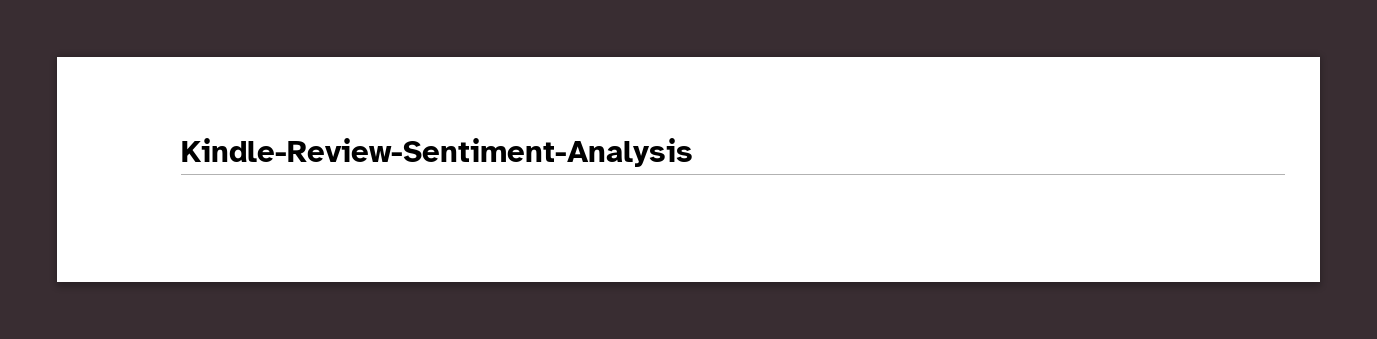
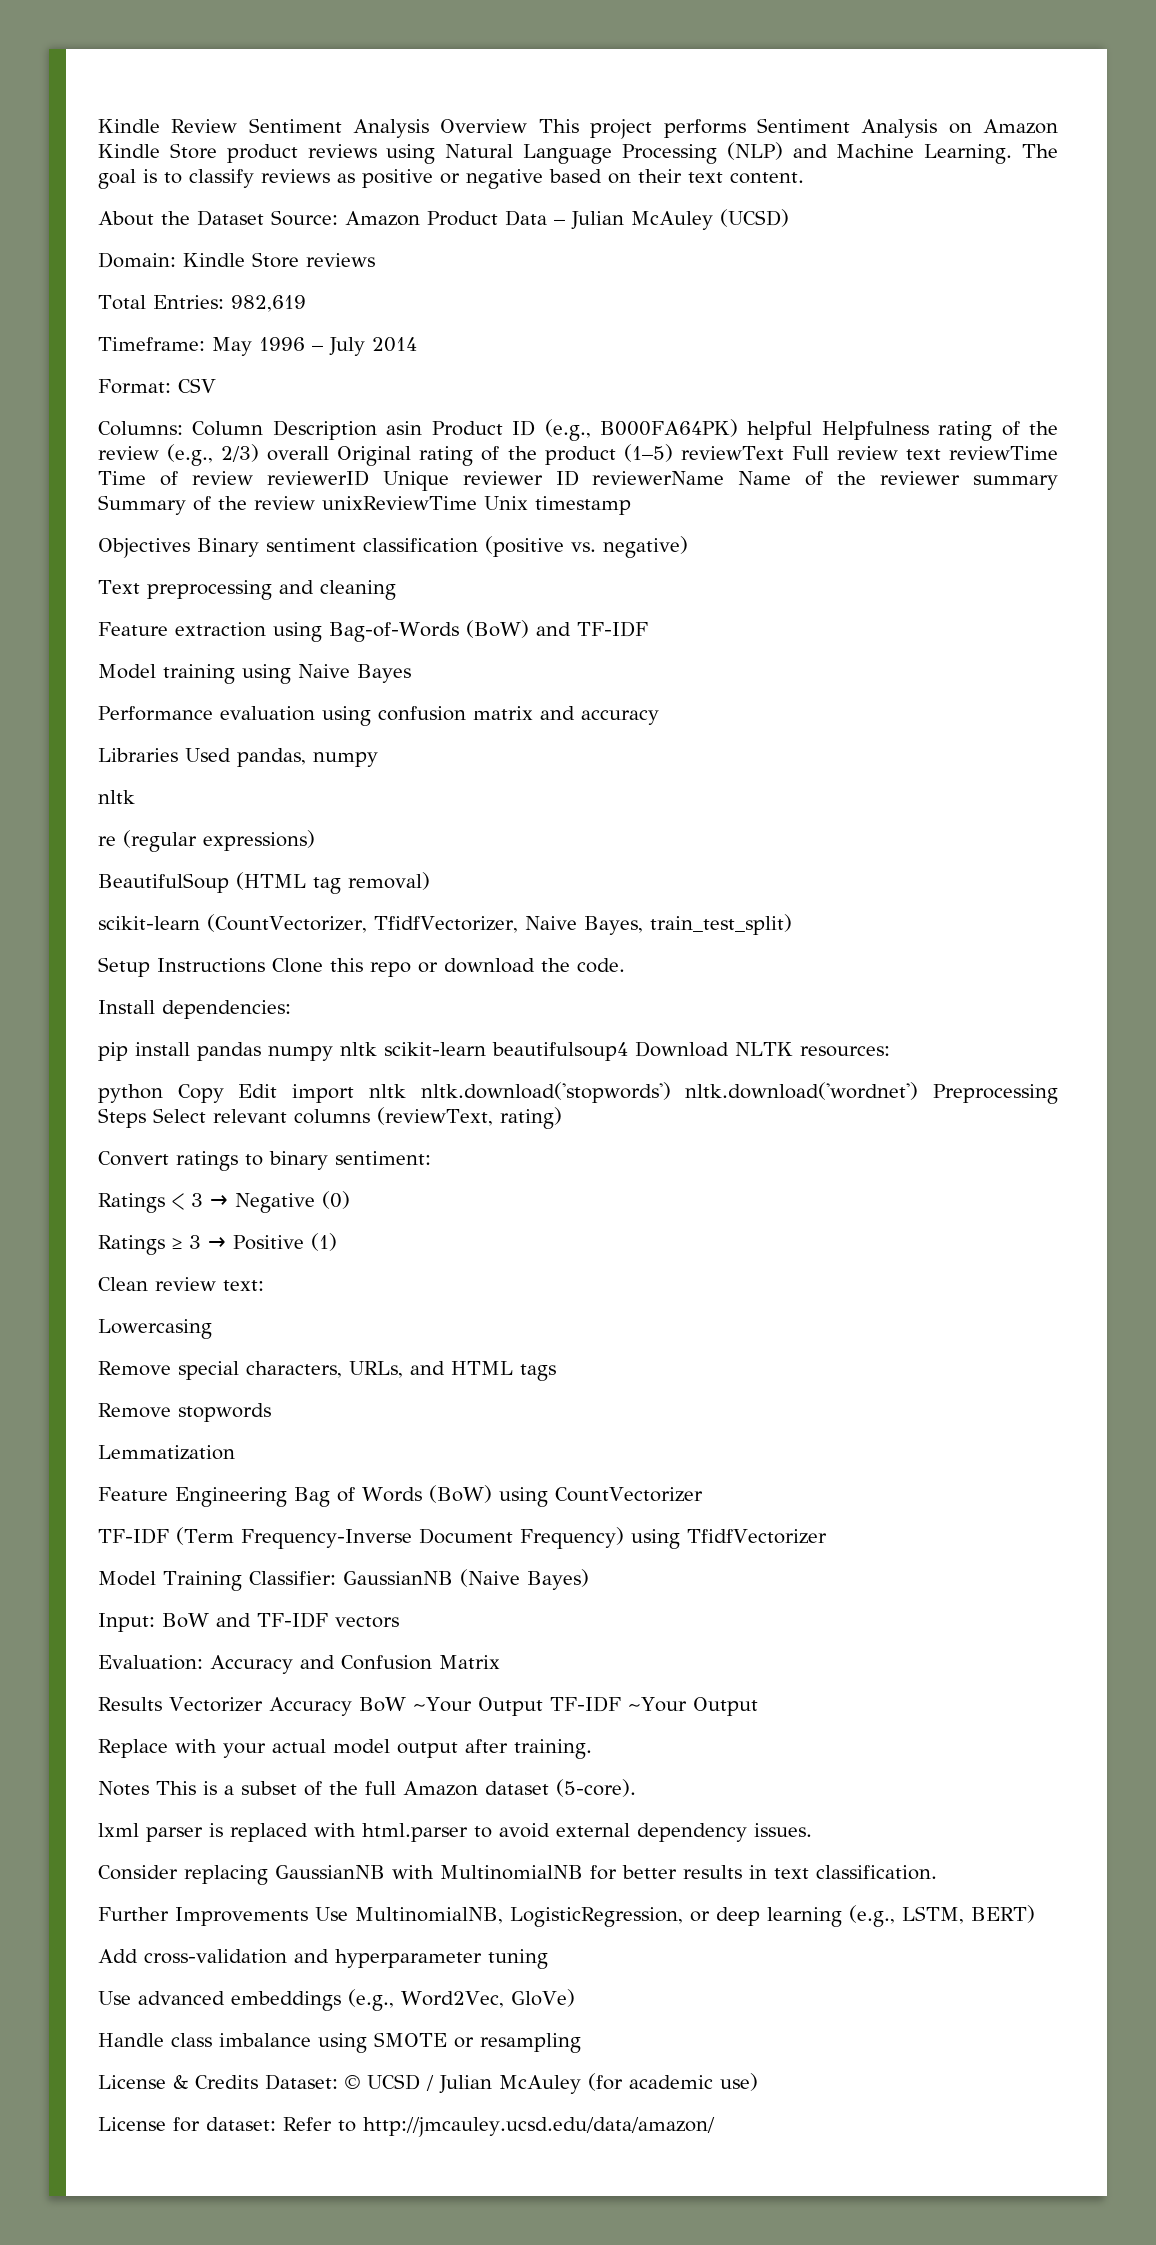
[181,138,693,167] Kindle-Review-Sentiment-Analysis -> [98,118,1058,139] [98,142,1059,164] [98,169,804,189] [98,209,789,230] [98,252,375,268] [98,295,306,312] [98,337,417,356] [98,378,216,394] [98,419,1058,441] [98,444,1058,466] [98,470,1058,491] [98,495,631,515] [98,536,688,558] [98,580,396,600] [98,620,648,642] [98,664,411,684] [98,706,659,726] [98,748,378,767] [98,790,135,804] [98,830,315,852] [98,872,430,894] [98,914,792,935] [98,957,625,977] [98,1000,291,1019] [98,1041,890,1061] [98,1082,1058,1104] [98,1107,562,1129] [98,1151,431,1171] [98,1191,350,1213] [98,1233,337,1255] [98,1277,264,1291] [98,1319,212,1339] [98,1361,556,1381] [98,1403,271,1422] [98,1445,235,1460] [98,1485,703,1507] [98,1527,827,1549] [98,1569,589,1591] [98,1612,399,1632] [98,1655,500,1674] [98,1696,758,1716] [98,1739,592,1759] [98,1779,636,1797] [98,1823,812,1842] [98,1865,937,1885] [98,1905,1035,1927] [98,1949,548,1969] [98,1989,575,2011] [98,2032,581,2053] [98,2073,758,2094] [98,2117,715,2137] Kindle Review Sentiment Analysis Overview This project performs Sentiment Analysis on Amazon Kindle Store product reviews using Natural Language Processing (NLP) and Machine Learning. The goal is to classify reviews as positive or negative based on their text content. // About the Dataset Source: Amazon Product Data – Julian McAuley (UCSD) // Domain: Kindle Store reviews // Total Entries: 982,619 // Timeframe: May 1996 – July 2014 // Format: CSV // Columns: Column Description asin Product ID (e.g., B000FA64PK) helpful Helpfulness rating of the review (e.g., 2/3) overall Original rating of the product (1–5) reviewText Full review text reviewTime Time of review reviewerID Unique reviewer ID reviewerName Name of the reviewer summary Summary of the review unixReviewTime Unix timestamp // Objectives Binary sentiment classification (positive vs. negative) // Text preprocessing and cleaning // Feature extraction using Bag-of-Words (BoW) and TF-IDF // Model training using Naive Bayes // Performance evaluation using confusion matrix and accuracy // Libraries Used pandas, numpy // nltk // re (regular expressions) // BeautifulSoup (HTML tag removal) // scikit-learn (CountVectorizer, TfidfVectorizer, Naive Bayes, train_test_split) // Setup Instructions Clone this repo or download the code. // Install dependencies: // pip install pandas numpy nltk scikit-learn beautifulsoup4 Download NLTK resources: // python Copy Edit import nltk nltk.download('stopwords') nltk.download('wordnet') Preprocessing Steps Select relevant columns (reviewText, rating) // Convert ratings to binary sentiment: // Ratings < 3 → Negative (0) // Ratings ≥ 3 → Positive (1) // Clean review text: // Lowercasing // Remove special characters, URLs, and HTML tags // Remove stopwords // Lemmatization // Feature Engineering Bag of Words (BoW) using CountVectorizer // TF-IDF (Term Frequency-Inverse Document Frequency) using TfidfVectorizer // Model Training Classifier: GaussianNB (Naive Bayes) // Input: BoW and TF-IDF vectors // Evaluation: Accuracy and Confusion Matrix // Results Vectorizer Accuracy BoW ~Your Output TF-IDF ~Your Output // Replace with your actual model output after training. // Notes This is a subset of the full Amazon dataset (5-core). // lxml parser is replaced with html.parser to avoid external dependency issues. // Consider replacing GaussianNB with MultinomialNB for better results in text classification. // Further Improvements Use MultinomialNB, LogisticRegression, or deep learning (e.g., LSTM, BERT) // Add cross-validation and hyperparameter tuning // Use advanced embeddings (e.g., Word2Vec, GloVe) // Handle class imbalance using SMOTE or resampling // License & Credits Dataset: © UCSD / Julian McAuley (for academic use) // License for dataset: Refer to http://jmcauley.ucsd.edu/data/amazon/

